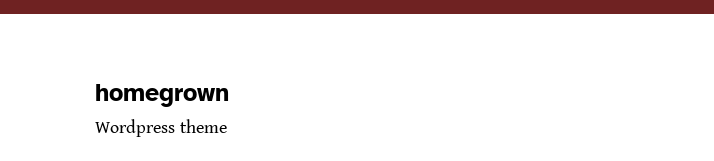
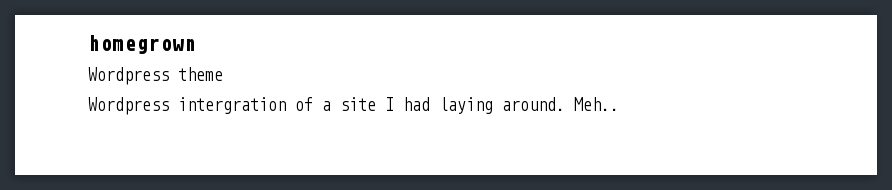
(227, 126) none -> [88,97,619,115] // Wordpress intergration of a site I had laying around. Meh..

